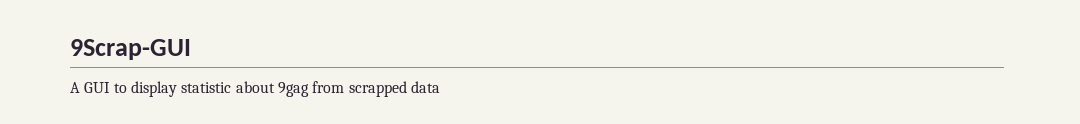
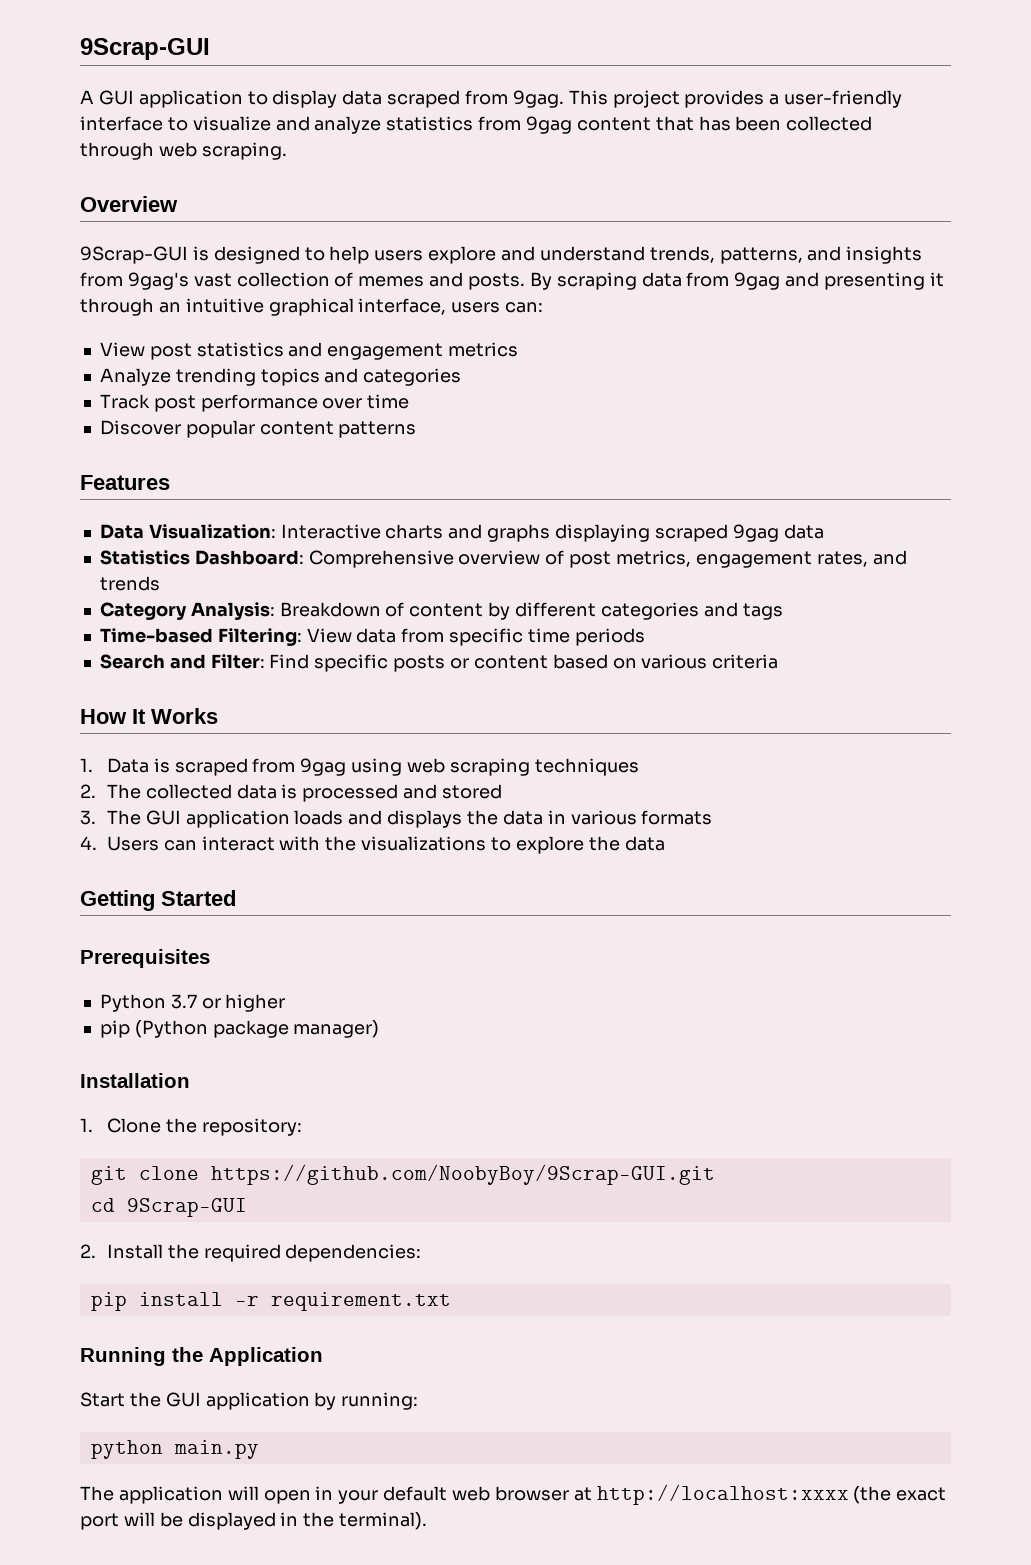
(111, 87) none -> [138,90,243,108] application
[181,81,440,97] statistic about 9gag from scrapped data -> [342,90,903,108] [80,116,873,134] [80,142,287,160] [80,196,178,212] [80,246,923,264] [80,272,944,290] [80,298,544,316] [99,342,519,360] [99,368,462,386] [99,394,410,412] [99,420,417,438] [80,475,170,490] [99,524,824,542] [99,550,907,568] [99,576,160,591] [99,602,783,620] [99,628,645,646] [99,654,779,672] [80,708,218,724] [80,758,639,776] [80,784,502,802] [80,810,713,828] [80,836,665,854] [80,890,236,911] [80,949,210,968] [99,994,286,1012] [99,1020,380,1038] [80,1073,190,1088] [80,1118,302,1136] [90,1164,715,1185] [90,1198,247,1217] [80,1244,422,1262] [90,1292,451,1311] [80,1347,323,1366] [80,1392,419,1410] [90,1440,259,1459] [80,1484,947,1505] [80,1512,428,1530] data scraped from 9gag. This project provides a user-friendly interface to visualize and analyze statistics from 9gag content that has been collected through web scraping. // Overview // 9Scrap-GUI is designed to help users explore and understand trends, patterns, and insights from 9gag's vast collection of memes and posts. By scraping data from 9gag and presenting it through an intuitive graphical interface, users can: // View post statistics and engagement metrics // Analyze trending topics and categories // Track post performance over time // Discover popular content patterns // Features // Data Visualization: Interactive charts and graphs displaying scraped 9gag data // Statistics Dashboard: Comprehensive overview of post metrics, engagement rates, and trends // Category Analysis: Breakdown of content by different categories and tags // Time-based Filtering: View data from specific time periods // Search and Filter: Find specific posts or content based on various criteria // How It Works // 1. Data is scraped from 9gag using web scraping techniques // 2. The collected data is processed and stored // 3. The GUI application loads and displays the data in various formats // 4. Users can interact with the visualizations to explore the data // Getting Started // Prerequisites // Python 3.7 or higher // pip (Python package manager) // Installation // 1. Clone the repository: // git clone https://github.com/NoobyBoy/9Scrap-GUI.git // cd 9Scrap-GUI // 2. Install the required dependencies: // pip install -r requirement.txt // Running the Application // Start the GUI application by running: // python main.py // The application will open in your default web browser at http://localhost:xxxx (the exact port will be displayed in the terminal).

